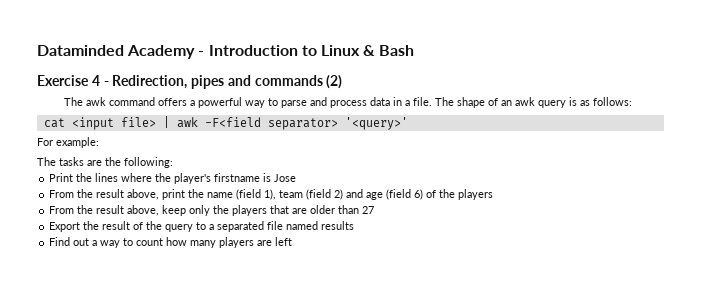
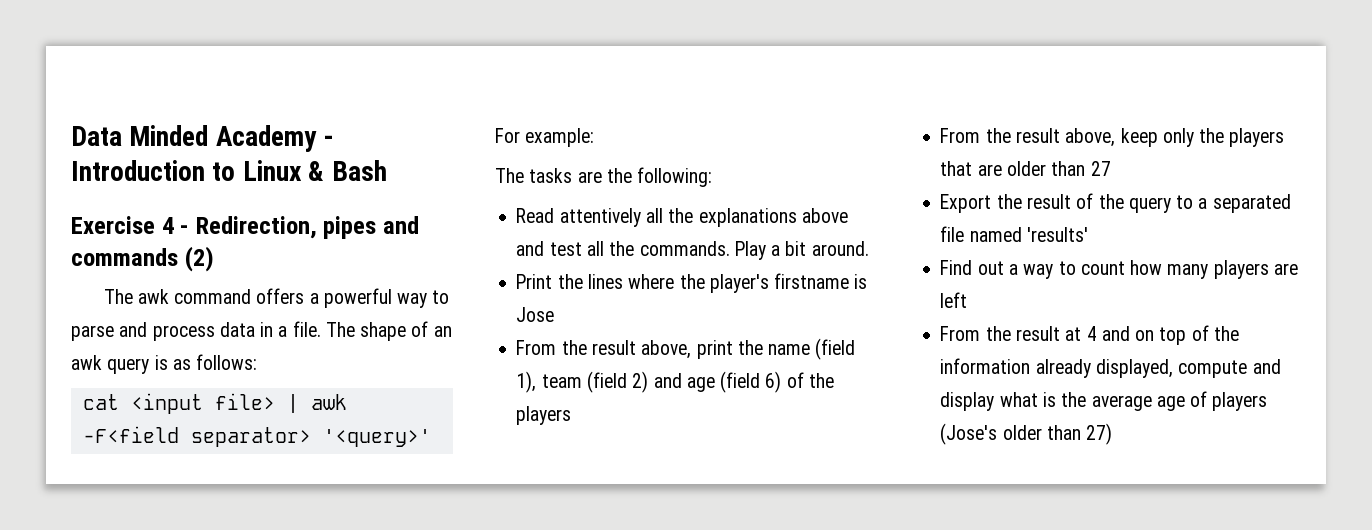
[37,45,124,56] Dataminded -> [71,125,209,146] Data Minded
(173, 162) none -> [516,208,848,227] [516,241,869,260] // Read attentively all the explanations above and test all the commands. Play a bit around.
[321,221,355,230] results -> [1026,227,1088,242] 'results'
(293, 241) none -> [940,325,1239,345] [940,358,1281,378] [940,391,1268,411] [940,423,1113,445] // From the result at 4 and on top of the information already displayed, compute and display what is the average age of players (Jose's older than 27)

